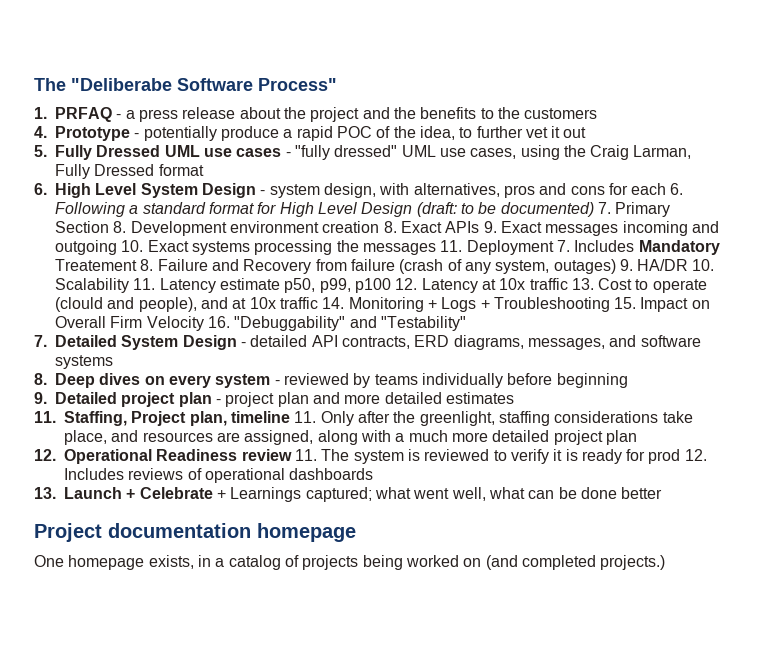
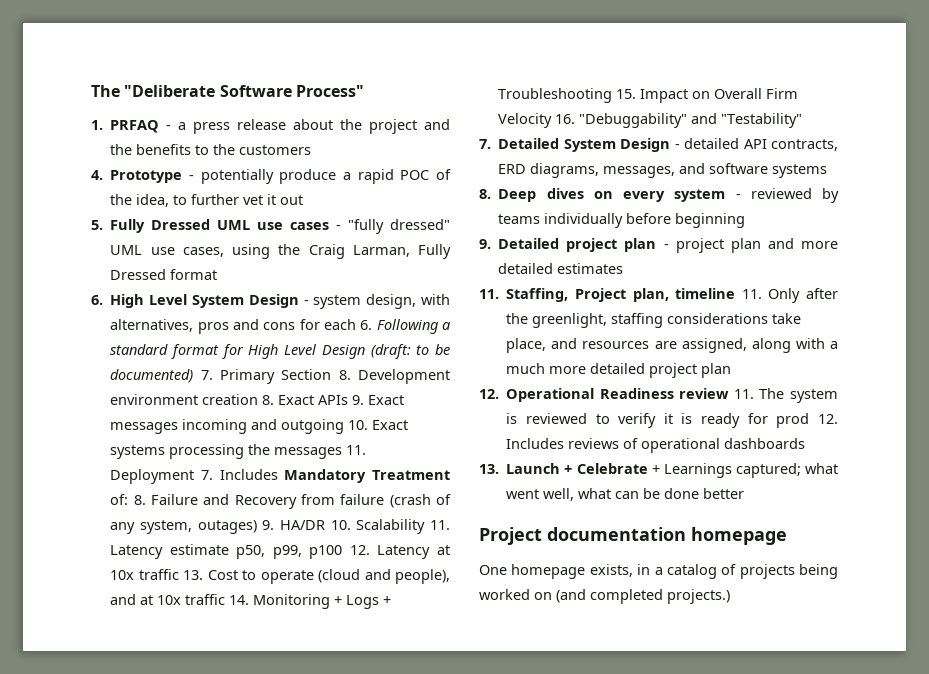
[34,78,172,91] The "Deliberabe -> [91,85,216,97] The "Deliberate
[55,259,137,271] Treatement -> [372,470,450,480] [110,494,129,505] Treatment of:
[55,297,103,312] (clould -> [318,569,361,583] (cloud

